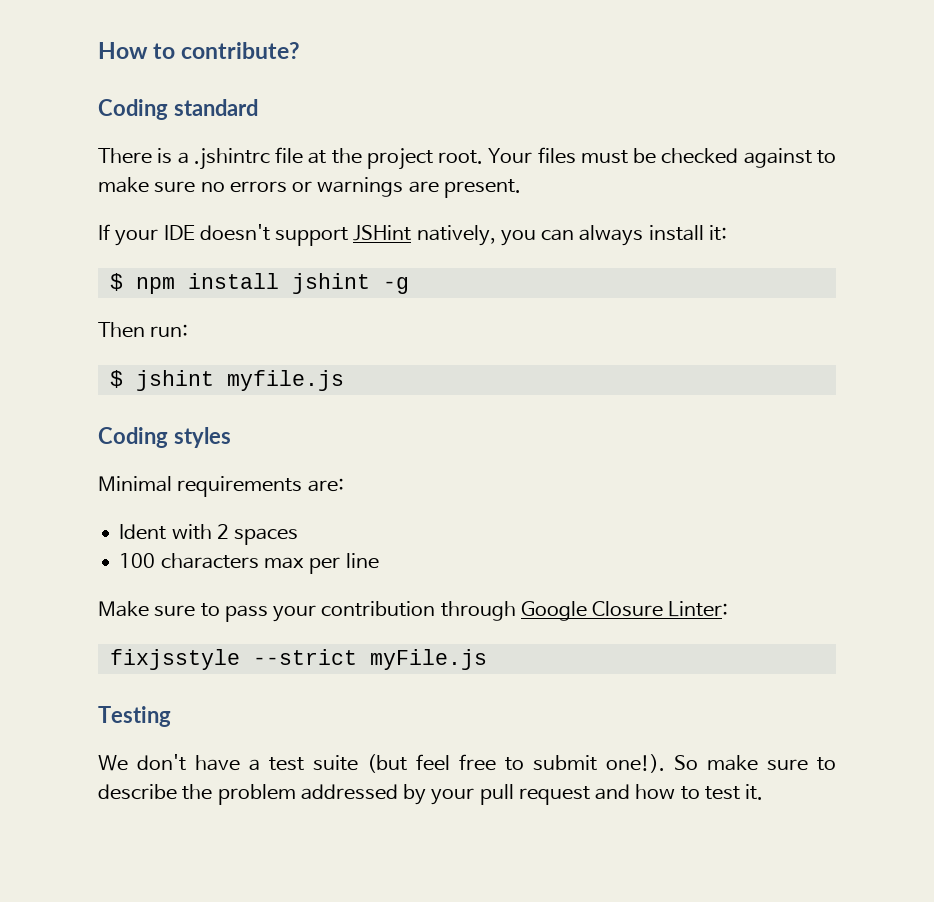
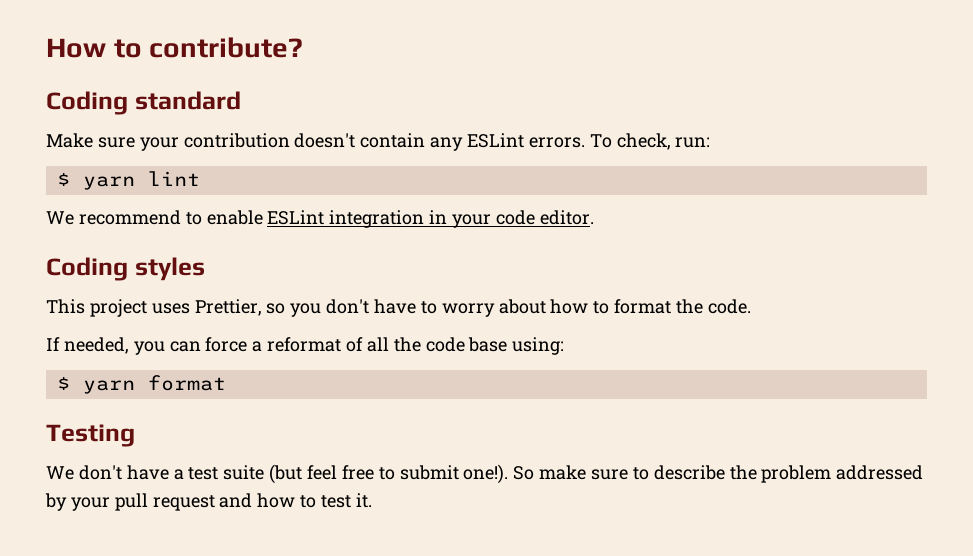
[98,147,836,170] [98,177,521,198] [98,224,727,246] [109,273,409,294] [98,322,189,338] [109,370,344,391] [98,427,231,448] [98,476,344,497] [119,524,299,545] [119,553,379,574] [98,601,729,622] [109,649,487,670] There is a .jshintrc file at the project root. Your files must be checked against to make sure no errors or warnings are present. // If your IDE doesn't support JSHint natively, you can always install it: // $ npm install jshint -g // Then run: // $ jshint myfile.js // Coding styles // Minimal requirements are: // Ident with 2 spaces // 100 characters max per line // Make sure to pass your contribution through Google Closure Linter: // fixjsstyle --strict myFile.js -> [46,133,711,151] [56,171,200,190] [46,210,594,228] [46,257,205,281] [46,299,751,317] [46,337,565,355] [56,375,226,394] Make sure your contribution doesn't contain any ESLint errors. To check, run: // $ yarn lint // We recommend to enable ESLint integration in your code editor. // Coding styles // This project uses Prettier, so you don't have to worry about how to format the code. // If needed, you can force a reformat of all the code base using: // $ yarn format

